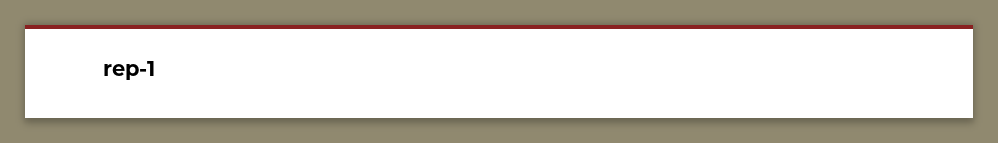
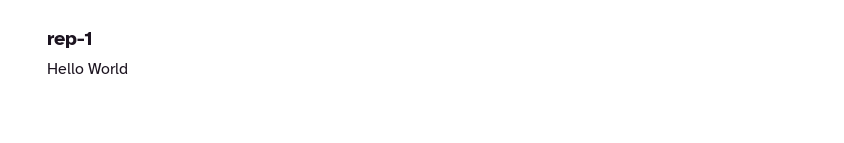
(155, 70) none -> [47,63,129,74] // Hello World

